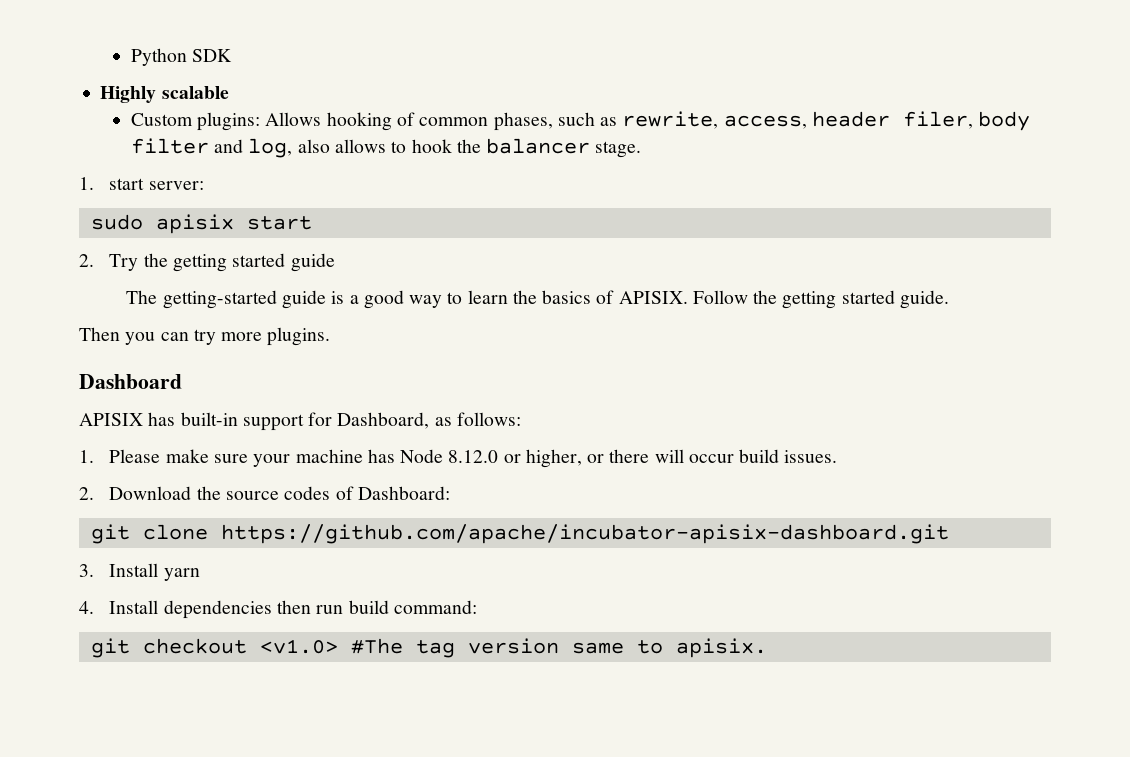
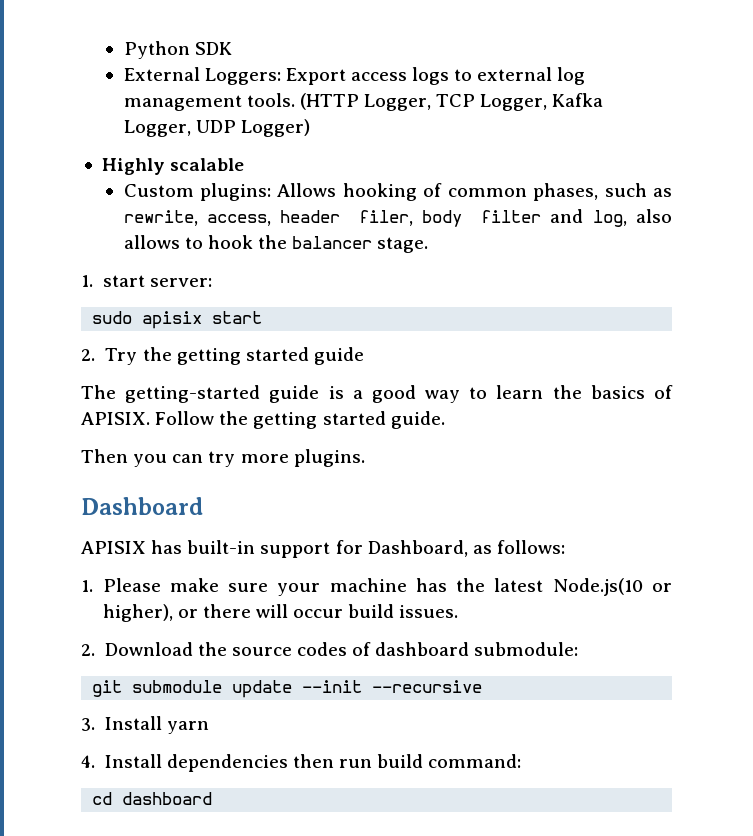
(233, 55) none -> [123,67,586,85] [123,93,604,111] [123,119,310,137] // External Loggers: Export access logs to external log management tools. (HTTP Logger, TCP Logger, Kafka Logger, UDP Logger)
[400,449,582,468] Node 8.12.0 or higher, -> [456,578,673,596] [102,604,173,622] the latest Node.js(10 or higher),
[357,486,450,500] [90,524,949,544] Dashboard: // git clone https://github.com/apache/incubator-apisix-dashboard.git -> [375,642,579,656] [92,680,483,698] dashboard submodule: // git submodule update --init --recursive
[90,638,767,658] git checkout <v1.0> #The tag version same to apisix. -> [92,792,213,805] cd dashboard

